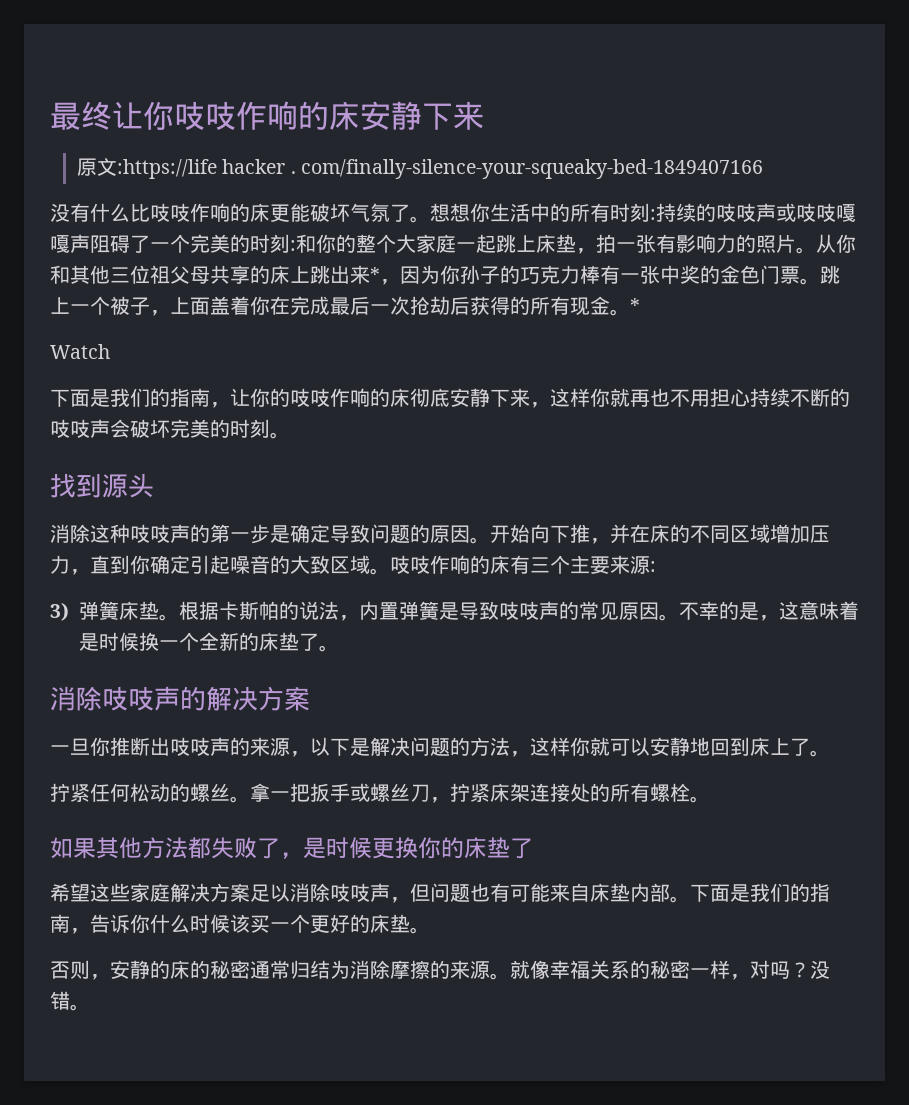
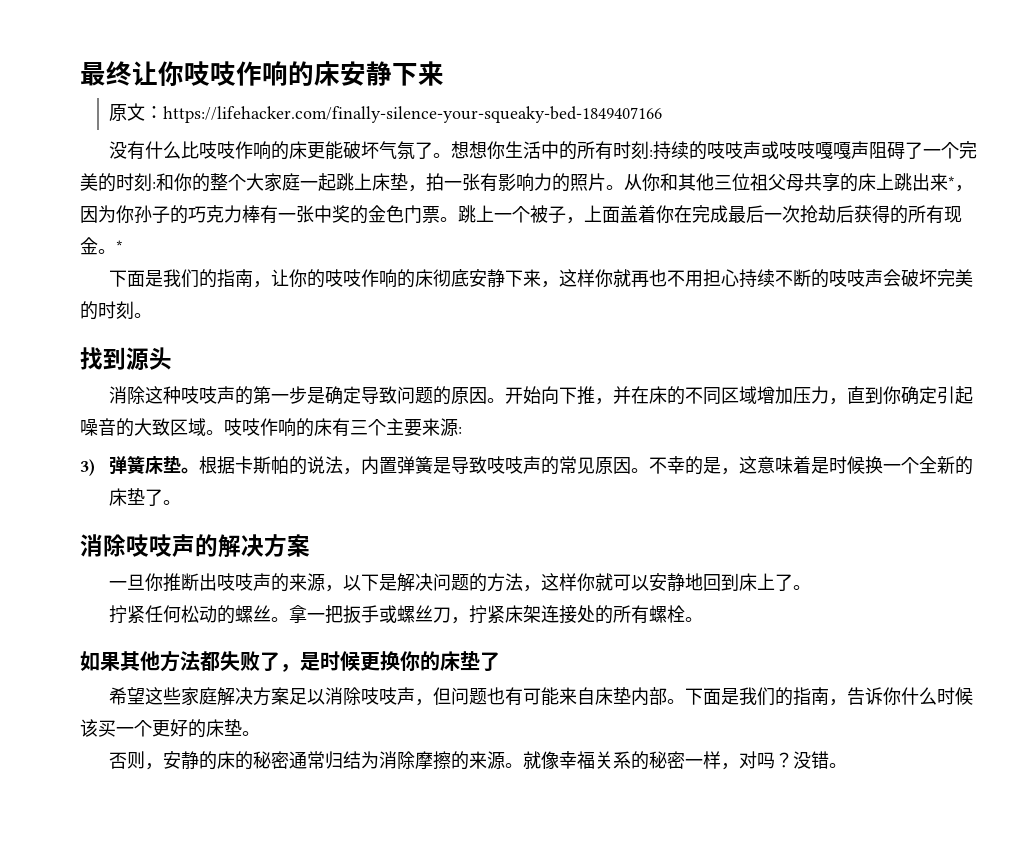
[116,159,763,179] :https://life hacker . com/finally-silence-your-squeaky-bed-1849407166 -> [145,106,663,123] ：https://lifehacker.com/finally-silence-your-squeaky-bed-1849407166
[50,344,110,359] // Watch -> (123, 246) none

